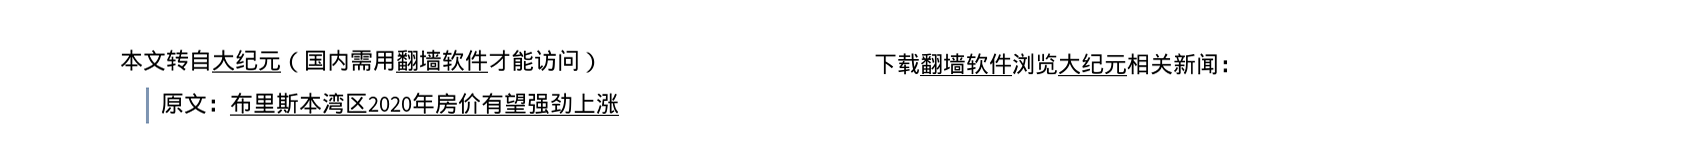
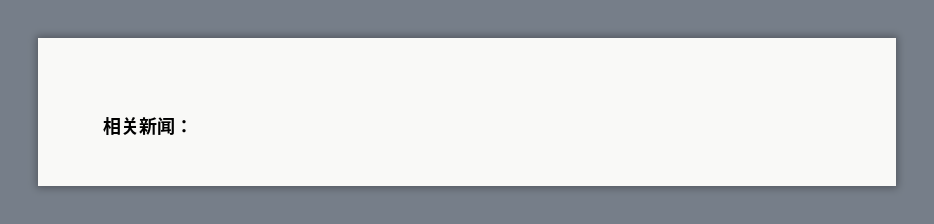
[120,49,604,73] [160,92,620,115] [874,53,1128,76] 本文转自大纪元（国内需用翻墙软件才能访问） // 原文：布里斯本湾区2020年房价有望强劲上涨 // 下载翻墙软件浏览大纪元 -> (103, 126) none

